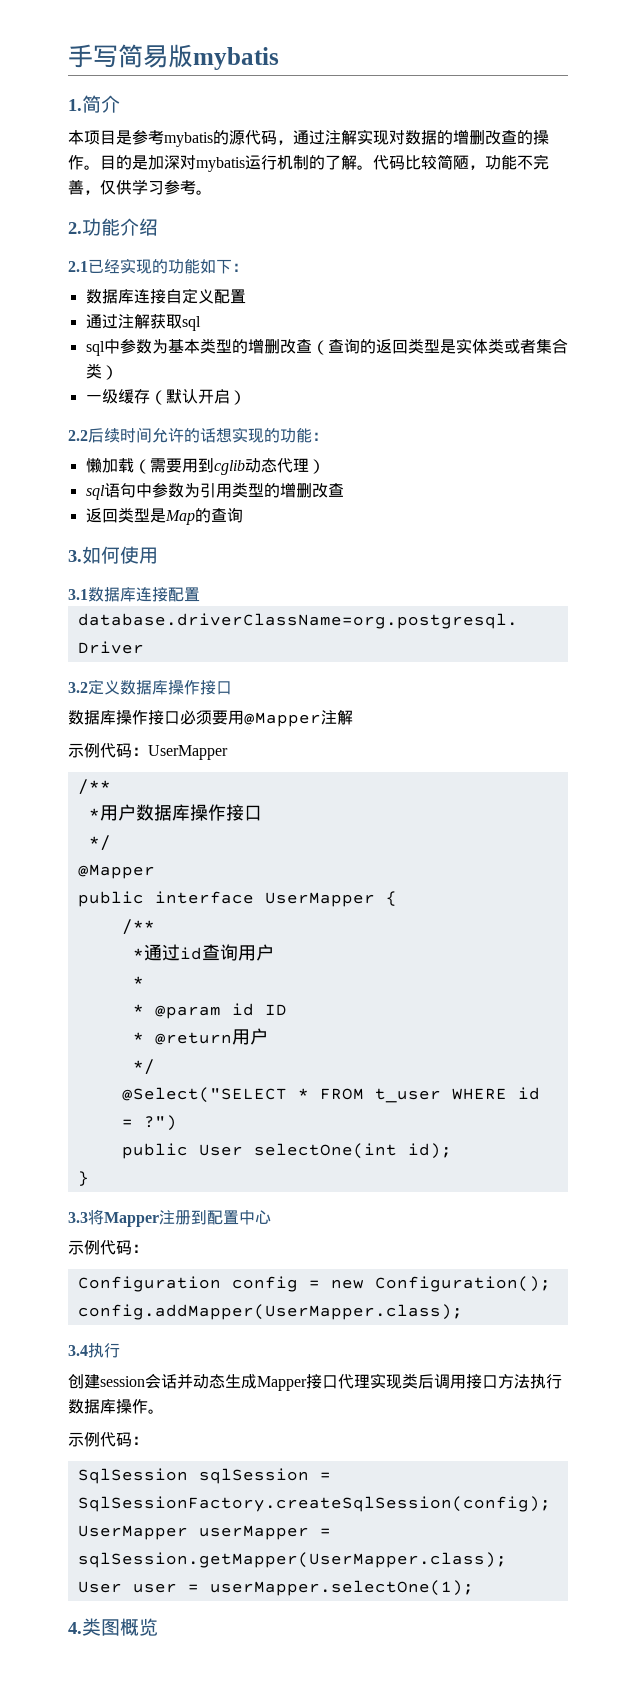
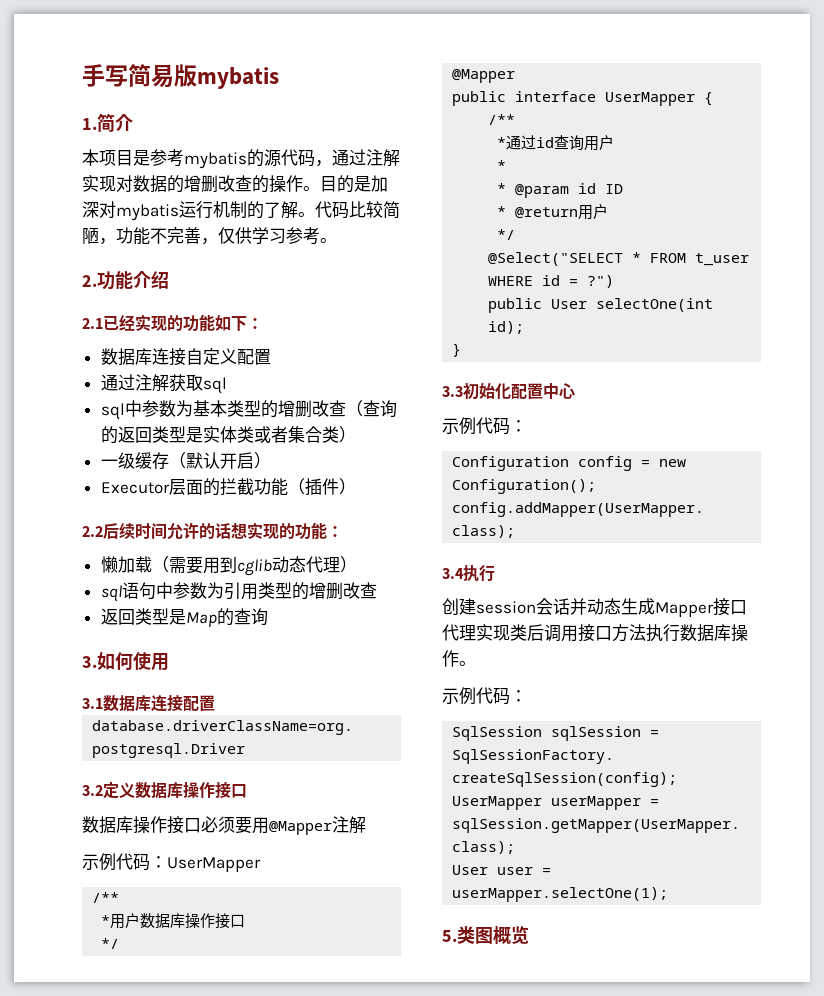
(246, 397) none -> [100,478,356,496] // Executor层面的拦截功能（插件）
[88,1209,207,1227] 将Mapper注册到 -> [463,383,511,400] 初始化
[68,1622,82,1634] 4. -> [442,930,457,942] 5.

